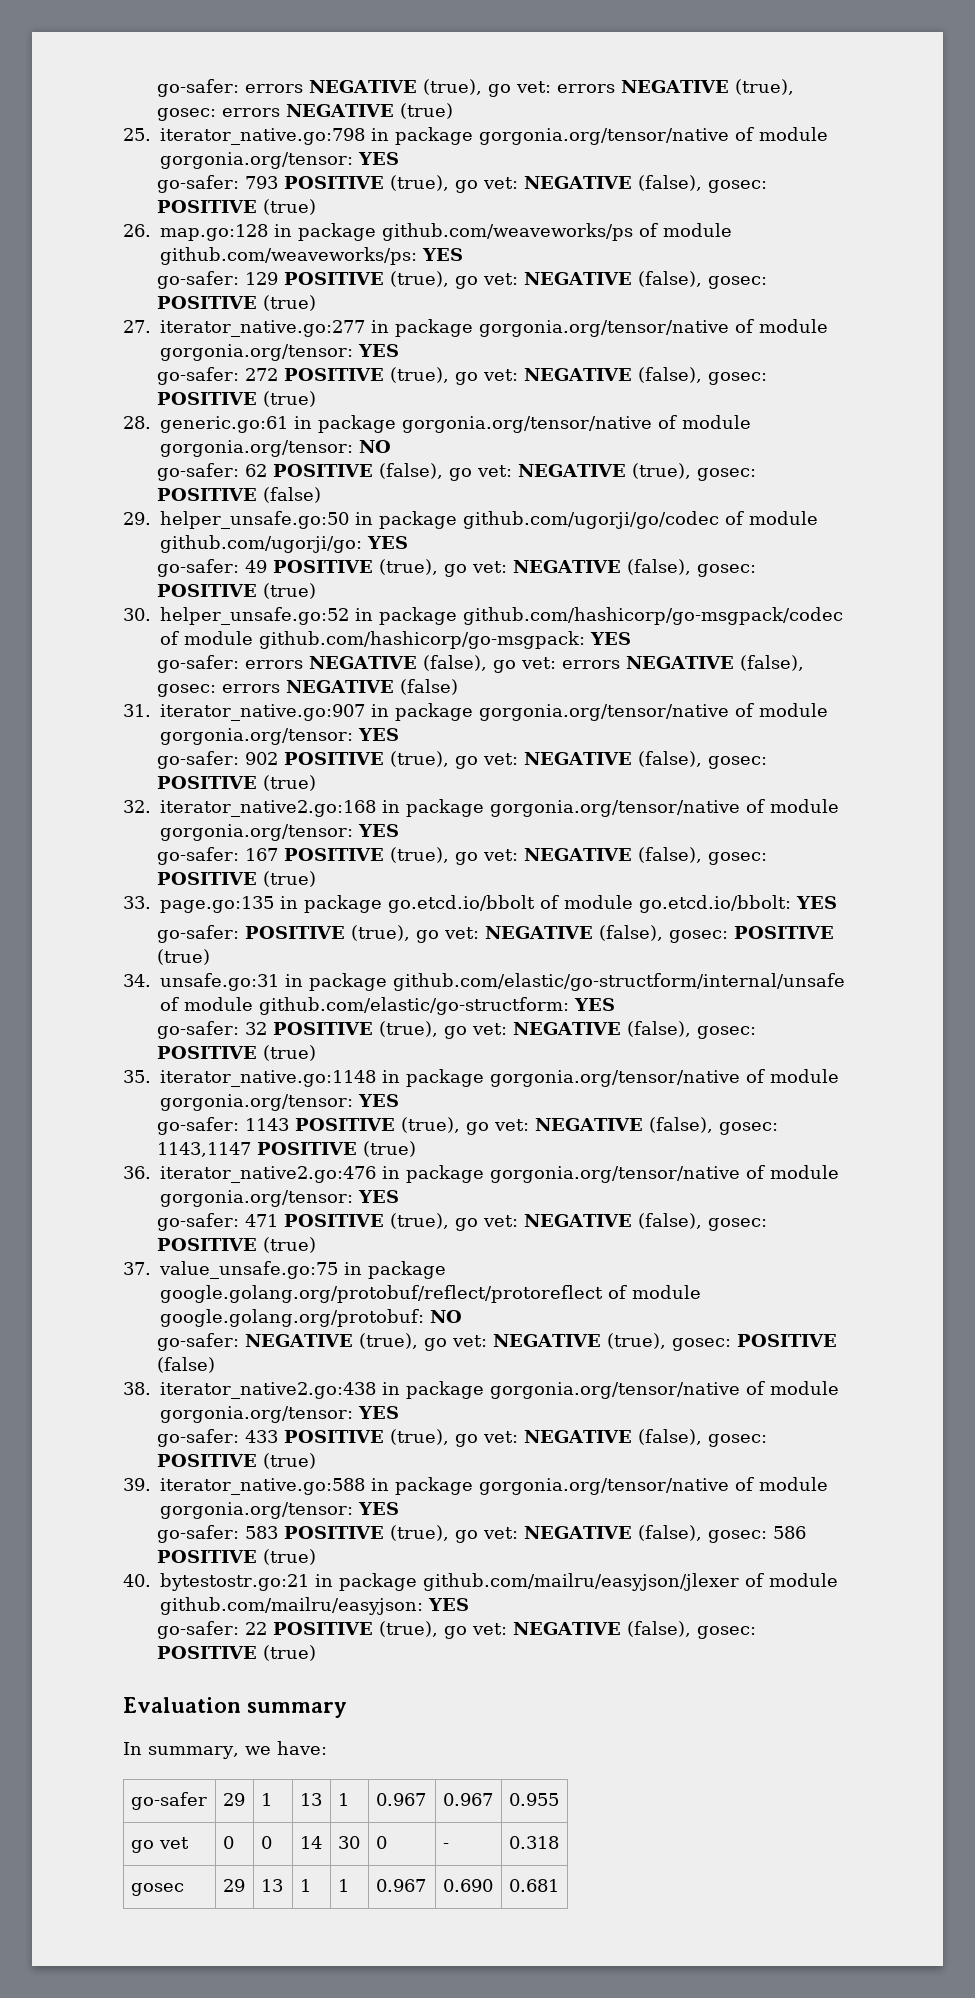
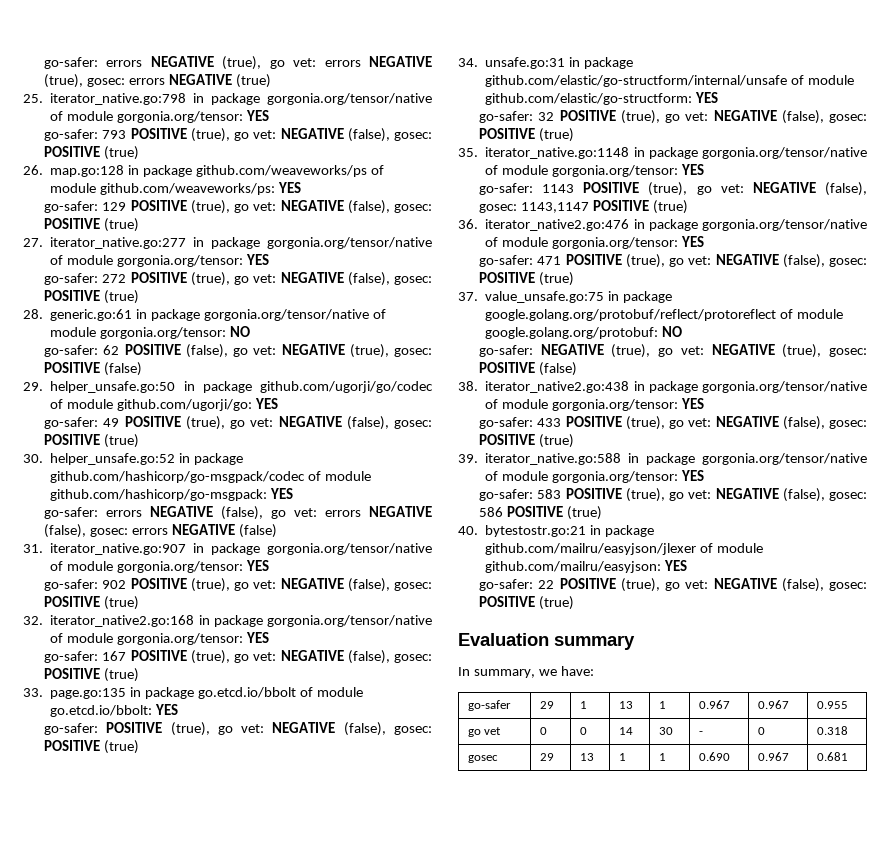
[375,1836,387,1849] [442,1843,449,1849] | 0 | - -> [698,731,703,735] [757,727,765,735] | - | 0
[375,1879,426,1892] [442,1879,493,1892] | 0.967 | 0.690 -> [698,752,730,761] [757,752,789,761] | 0.690 | 0.967

